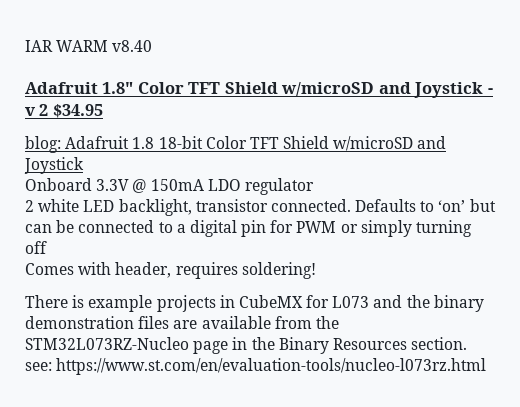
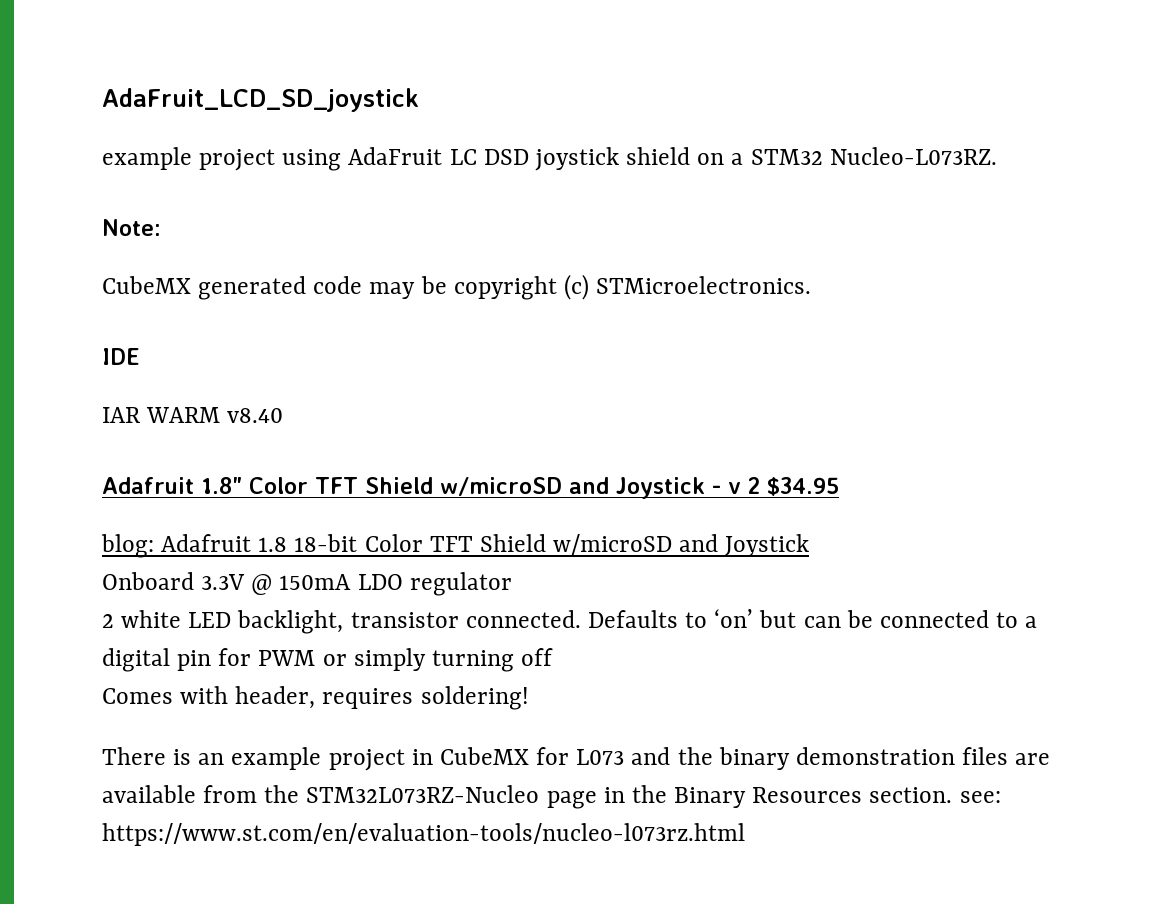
(25, 46) none -> [102,88,419,112] [102,147,997,171] [102,219,161,236] [102,274,812,300] [102,348,140,365] AdaFruit_LCD_SD_joystick // example project using AdaFruit LC DSD joystick shield on a STM32 Nucleo-L073RZ. // Note: // CubeMX generated code may be copyright (c) STMicroelectronics. // IDE //
[88,295,216,312] example projects -> [198,747,405,771] an example project

